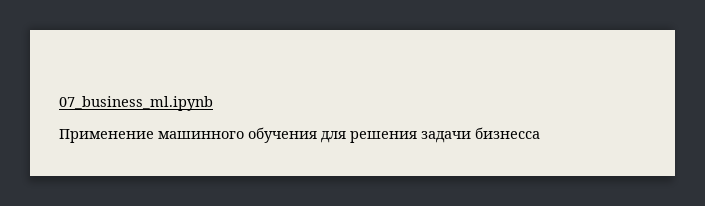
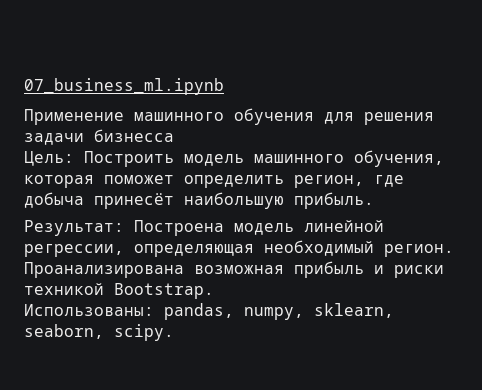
(540, 133) none -> [24,150,444,167] [24,175,404,188] [24,192,374,209] [24,220,384,236] [24,240,454,257] [24,261,444,278] [24,283,214,299] [24,303,394,320] [24,324,174,341] // Цель: Построить модель машинного обучения, которая поможет определить регион, где добыча принесёт наибольшую прибыль. // Результат: Построена модель линейной регрессии, определяющая необходимый регион. Проанализирована возможная прибыль и риски техникой Bootstrap. // Использованы: pandas, numpy, sklearn, seaborn, scipy.

